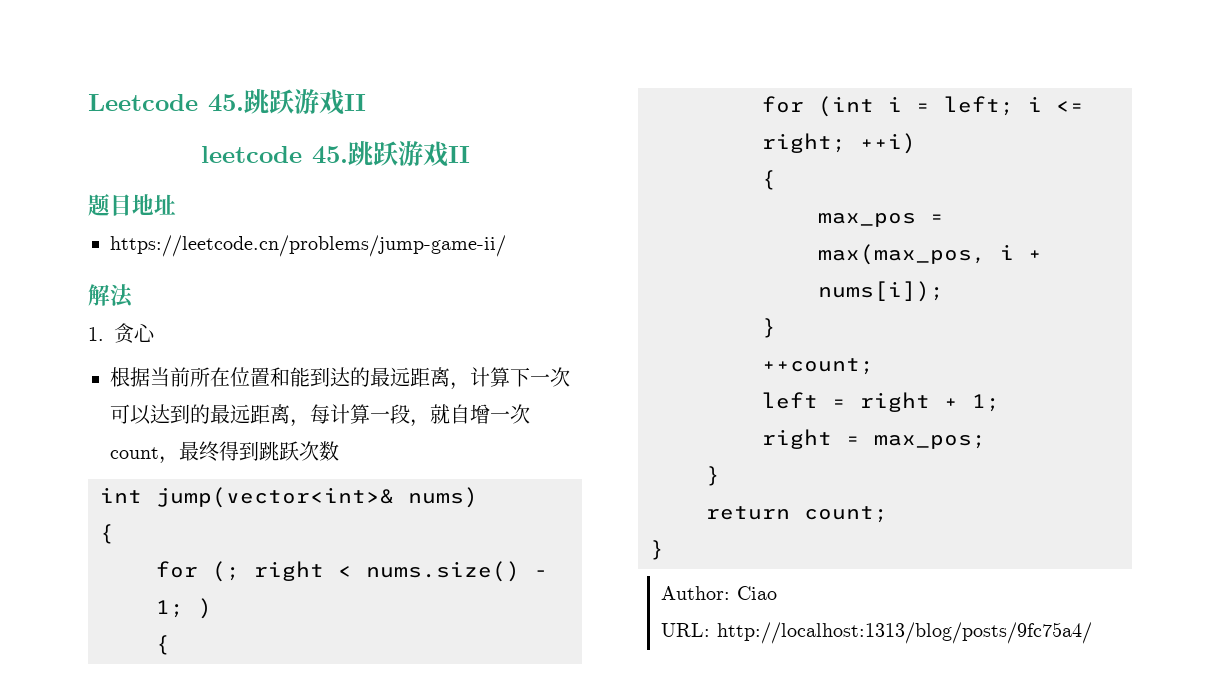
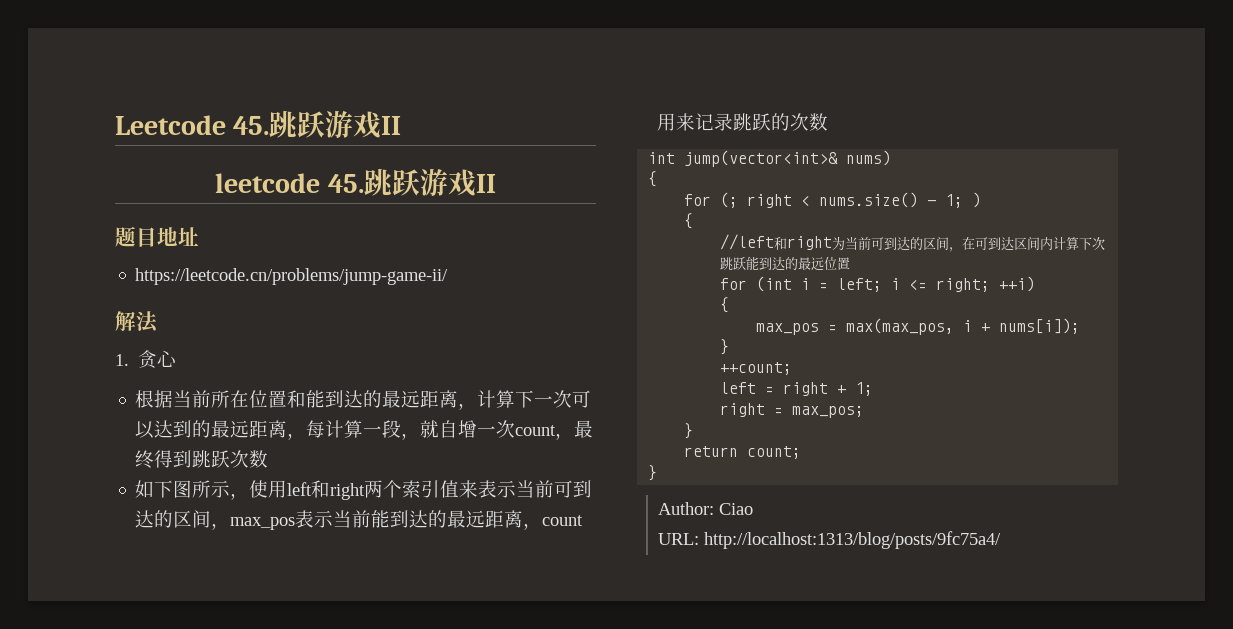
(339, 451) none -> [135,480,593,500] [135,510,584,530] [657,113,829,131] // 如下图所示，使用left和right两个索引值来表示当前可到达的区间，max_pos表示当前能到达的最远距离，count用来记录跳跃的次数
(170, 645) none -> [720,234,1106,252] [720,256,851,271] // //left和right为当前可到达的区间，在可到达区间内计算下次跳跃能到达的最远位置

